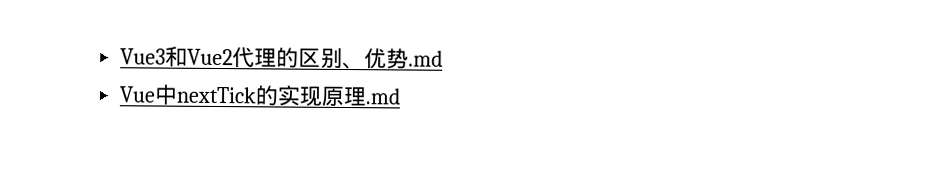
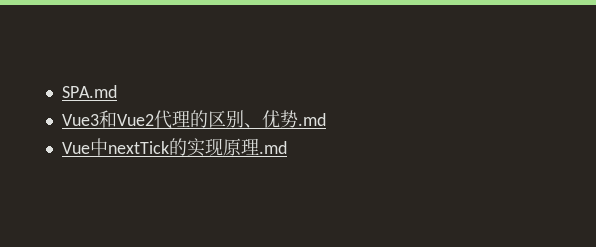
(120, 56) none -> [61,85,117,98] SPA.md //

